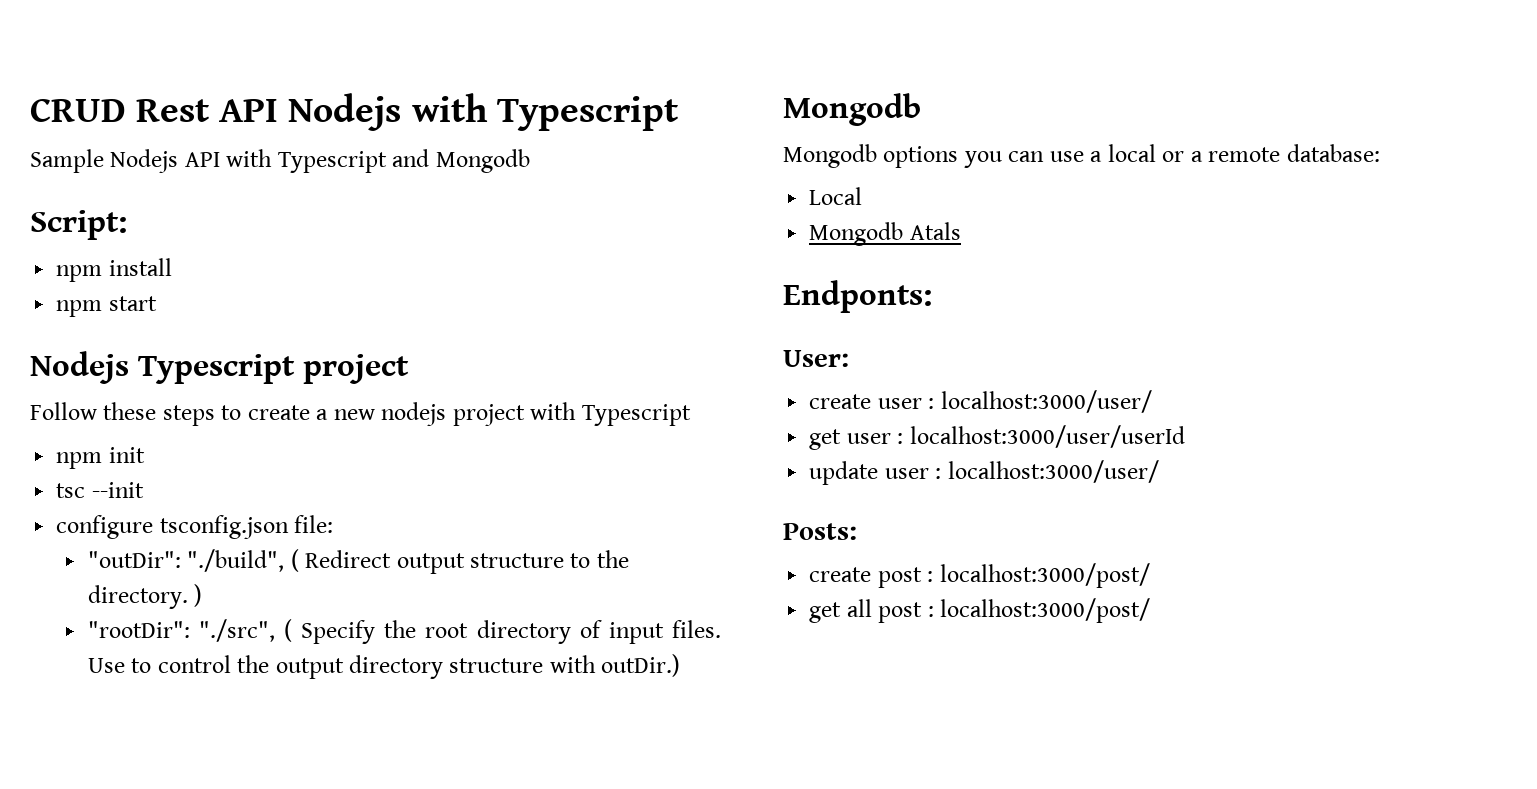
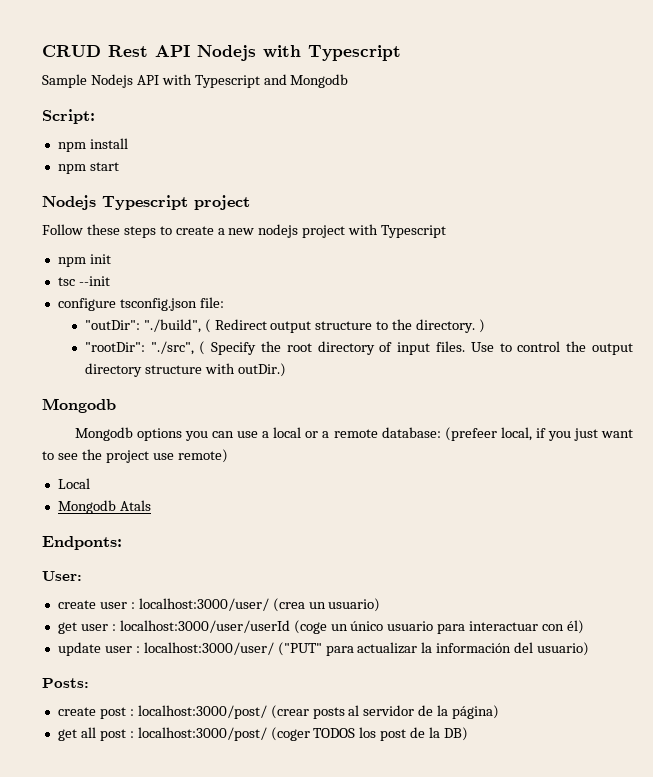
(1380, 153) none -> [444,427,634,441] [42,449,228,463] (prefeer local, if you just want to see the project use remote)
(1152, 401) none -> [272,598,381,612] (crea un usuario)
[809,460,1159,485] // update user : localhost:3000/user/ -> [293,620,585,634] [57,642,590,656] (coge un único usuario para interactuar con él) // update user : localhost:3000/user/ ("PUT" para actualizar la información del usuario)
(1150, 575) none -> [270,705,500,719] (crear posts al servidor de la página)
(1151, 610) none -> [270,727,469,741] (coger TODOS los post de la DB)

